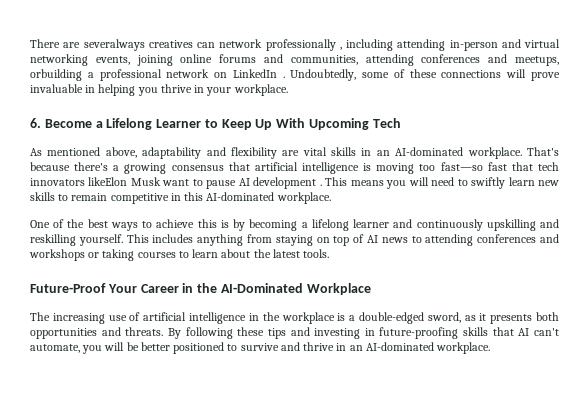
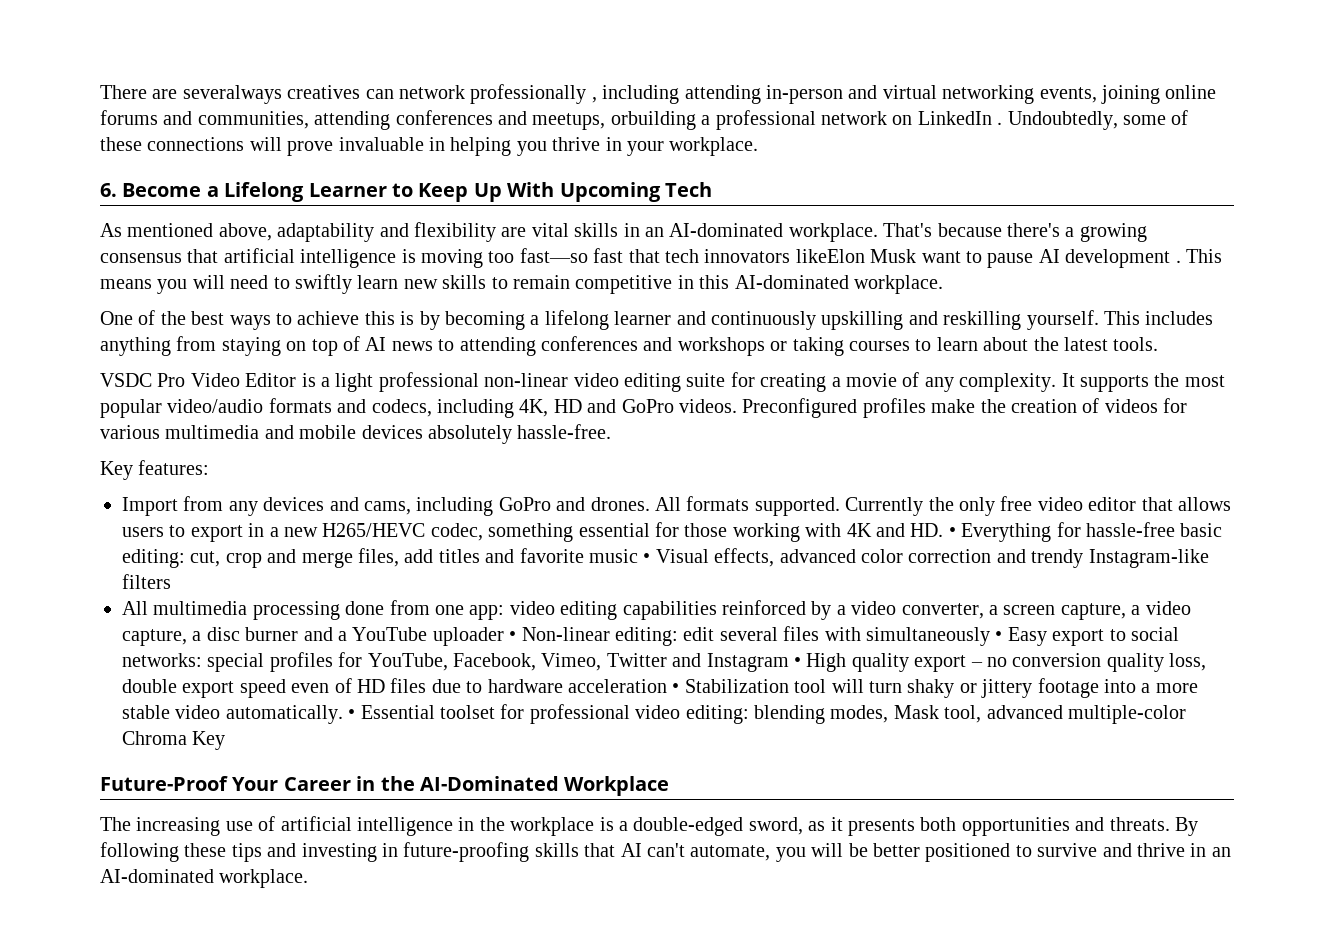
(330, 253) none -> [100,372,1225,392] [100,398,1188,418] [100,424,612,444] [100,460,210,480] [122,496,1231,516] [122,522,1223,542] [122,548,1209,568] [122,574,171,589] [122,600,1191,620] [122,626,1179,646] [122,652,1207,672] [122,678,1198,698] [122,704,1186,724] [122,731,226,750] // VSDC Pro Video Editor is a light professional non-linear video editing suite for creating a movie of any complexity. It supports the most popular video/audio formats and codecs, including 4K, HD and GoPro videos. Preconfigured profiles make the creation of videos for various multimedia and mobile devices absolutely hassle-free. // Key features: // Import from any devices and cams, including GoPro and drones. All formats supported. Сurrently the only free video editor that allows users to export in a new H265/HEVC codec, something essential for those working with 4K and HD. • Everything for hassle-free basic editing: cut, crop and merge files, add titles and favorite music • Visual effects, advanced color correction and trendy Instagram-like filters // All multimedia processing done from one app: video editing capabilities reinforced by a video converter, a screen capture, a video capture, a disc burner and a YouTube uploader • Non-linear editing: edit several files with simultaneously • Easy export to social networks: special profiles for YouTube, Facebook, Vimeo, Twitter and Instagram • High quality export – no conversion quality loss, double export speed even of HD files due to hardware acceleration • Stabilization tool will turn shaky or jittery footage into a more stable video automatically. • Essential toolset for professional video editing: blending modes, Mask tool, advanced multiple-color Chroma Key

